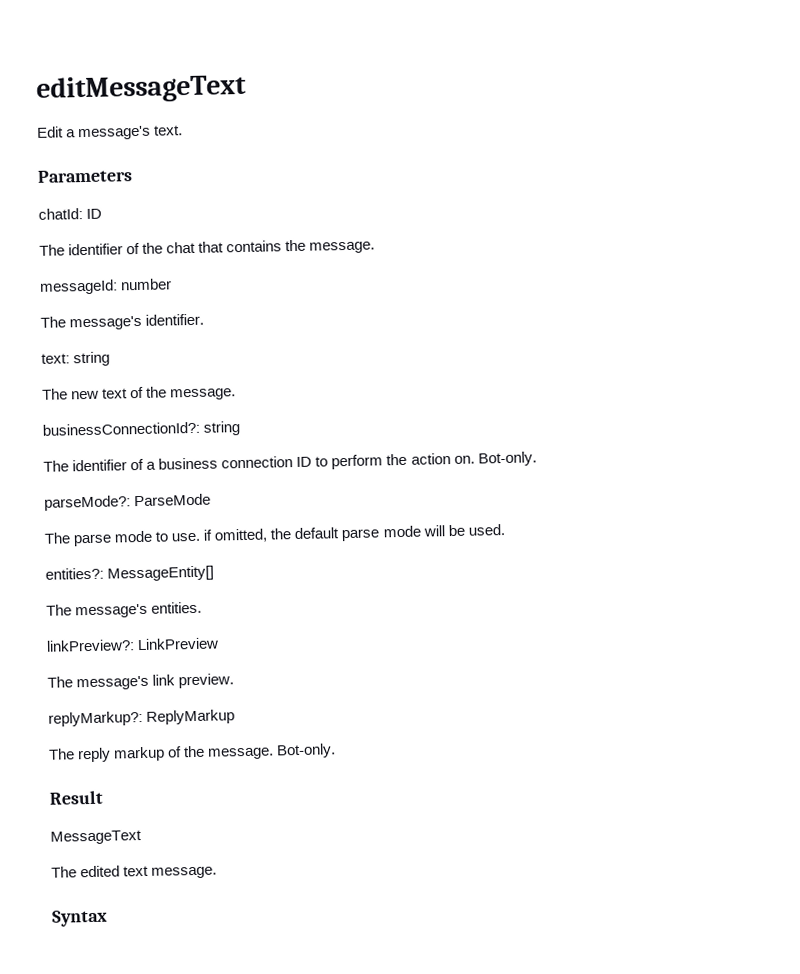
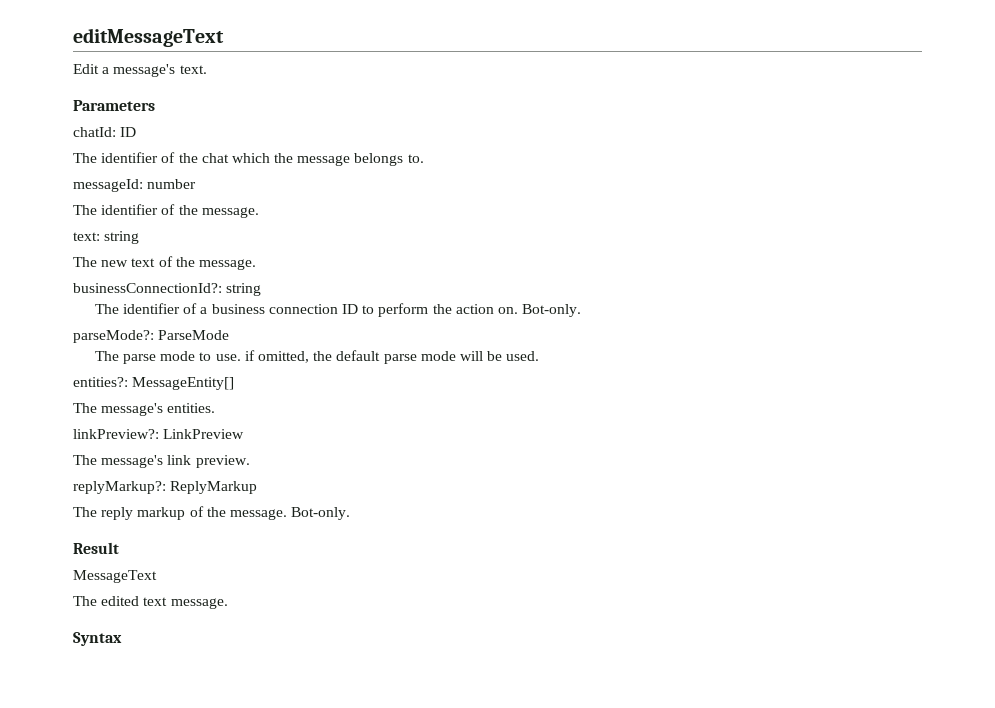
[198,239,376,254] that contains the message. -> [231,153,424,166] which the message belongs to.
[69,313,205,331] message's identifier. -> [101,204,259,218] identifier of the message.

